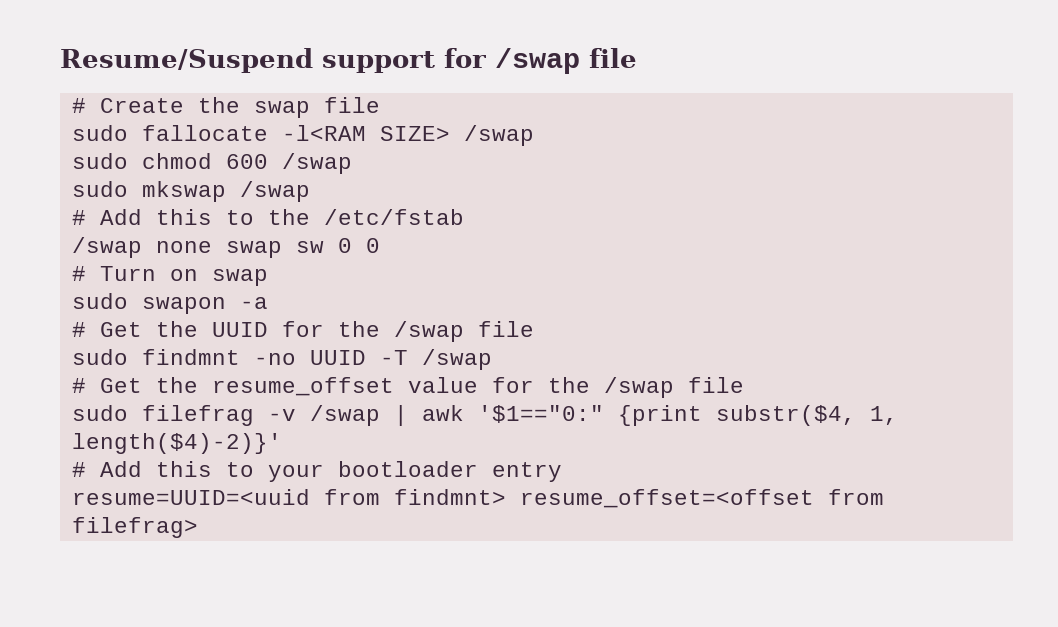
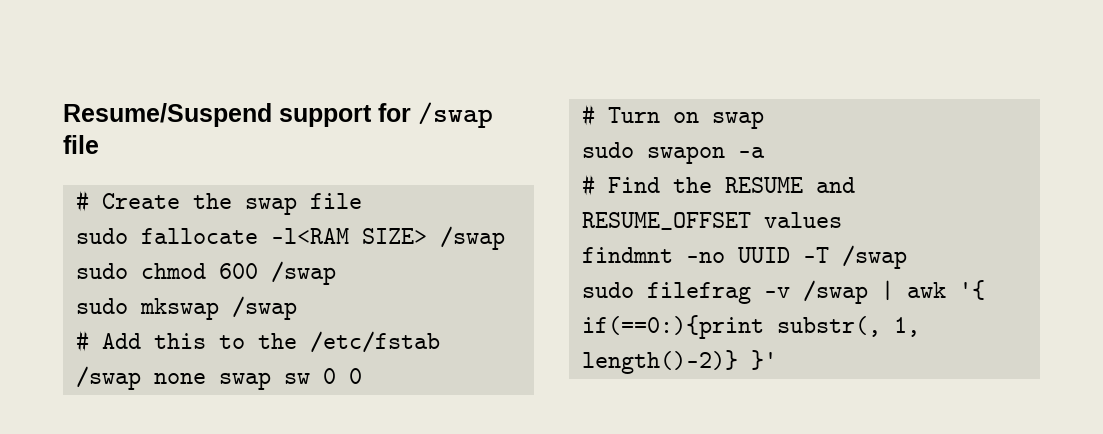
[100,321,535,342] [72,349,129,365] Get the UUID for the /swap file // sudo -> [607,177,855,193] [581,212,842,230] Find the RESUME and RESUME_OFFSET values //
[72,377,745,398] // # Get the resume_offset value for the /swap file -> (907, 257) none
[478,405,899,426] [72,433,283,454] [72,461,563,482] [72,489,885,508] [72,517,199,538] '$1=="0:" {print substr($4, 1, length($4)-2)}' // # Add this to your bootloader entry // resume=UUID=<uuid from findmnt> resume_offset=<offset from filefrag> -> [958,280,985,300] [581,315,920,339] [581,350,777,374] '{ if(==0:){print substr(, 1, length()-2)} }'

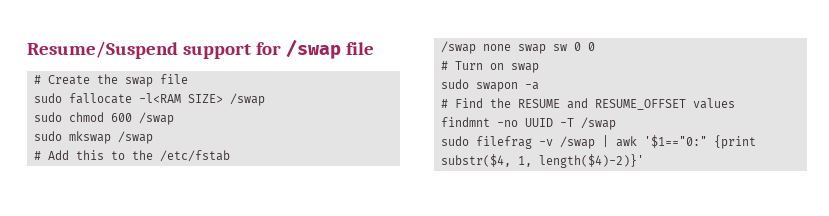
[958,280,985,300] [581,315,920,339] [581,350,777,374] '{ if(==0:){print substr(, 1, length()-2)} }' -> [644,135,757,149] [441,154,645,168] '$1=="0:" {print substr($4, 1, length($4)-2)}'

